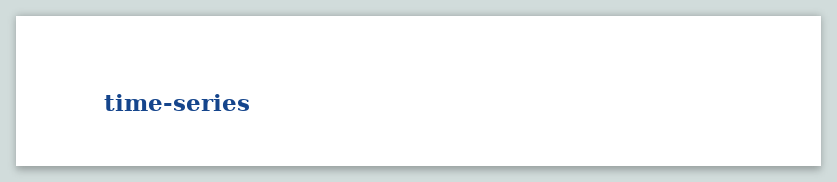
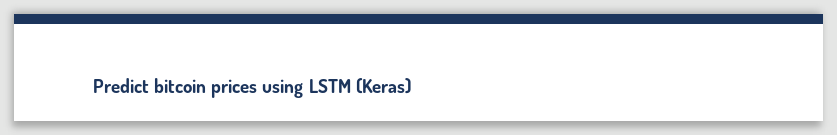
[104,94,250,111] time-series -> [93,78,411,98] Predict bitcoin prices using LSTM (Keras)

